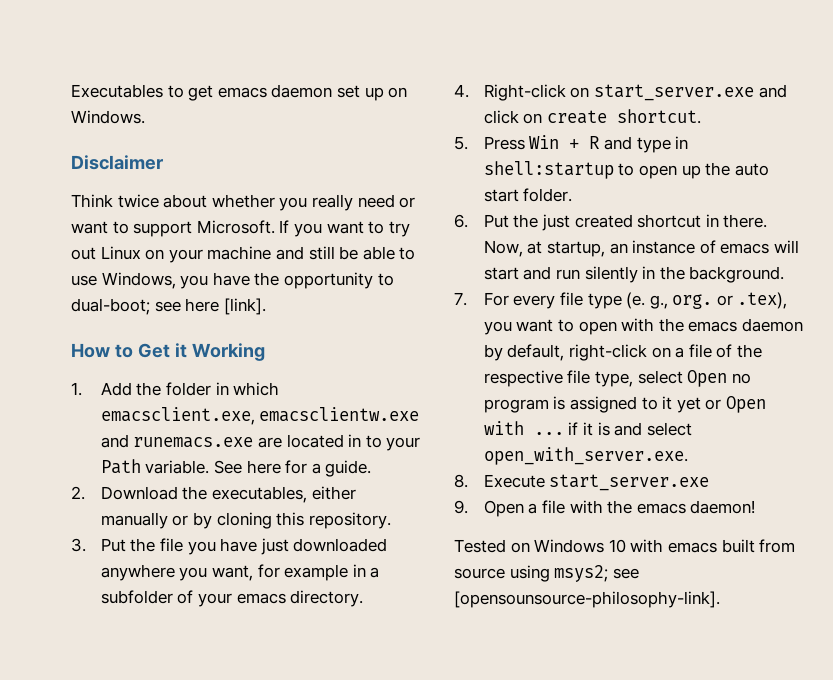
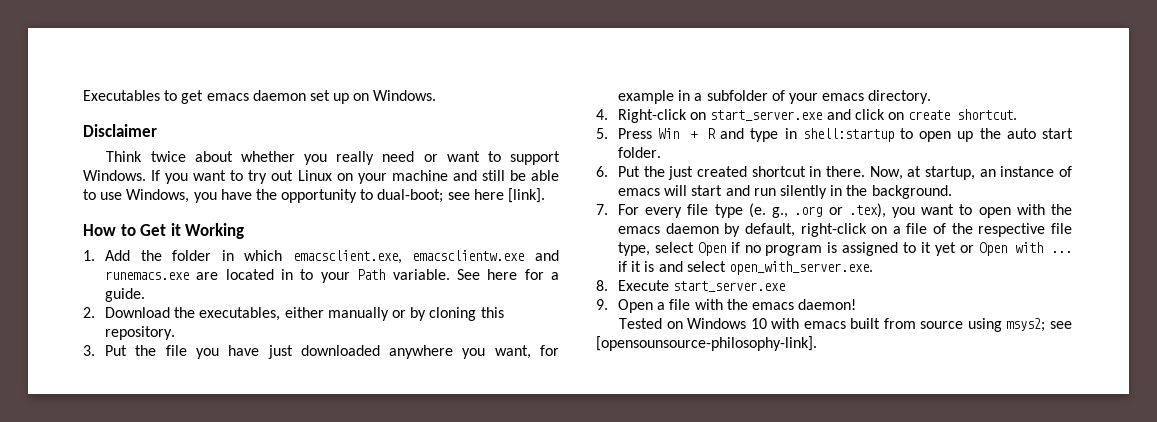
[196,220,275,234] Microsoft. -> [83,170,146,181] Windows.
[672,294,713,309] org. -> [794,206,823,217] .org
(728, 378) none -> [730,242,740,253] if

